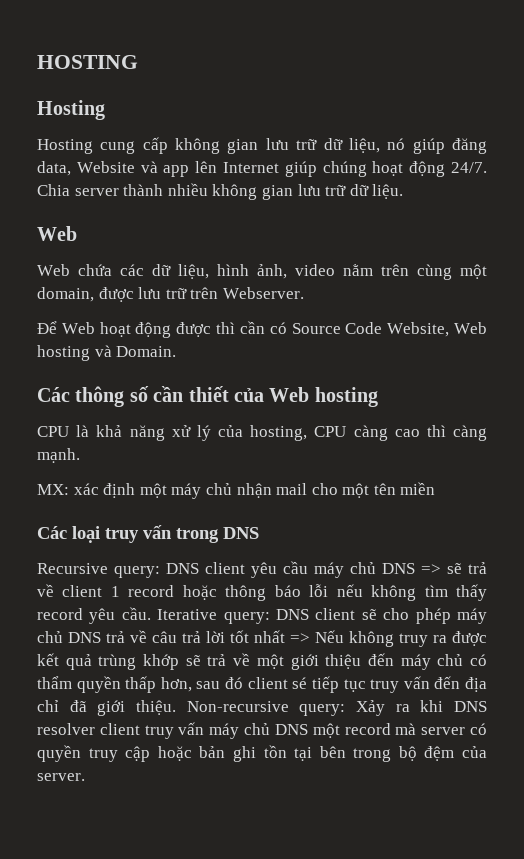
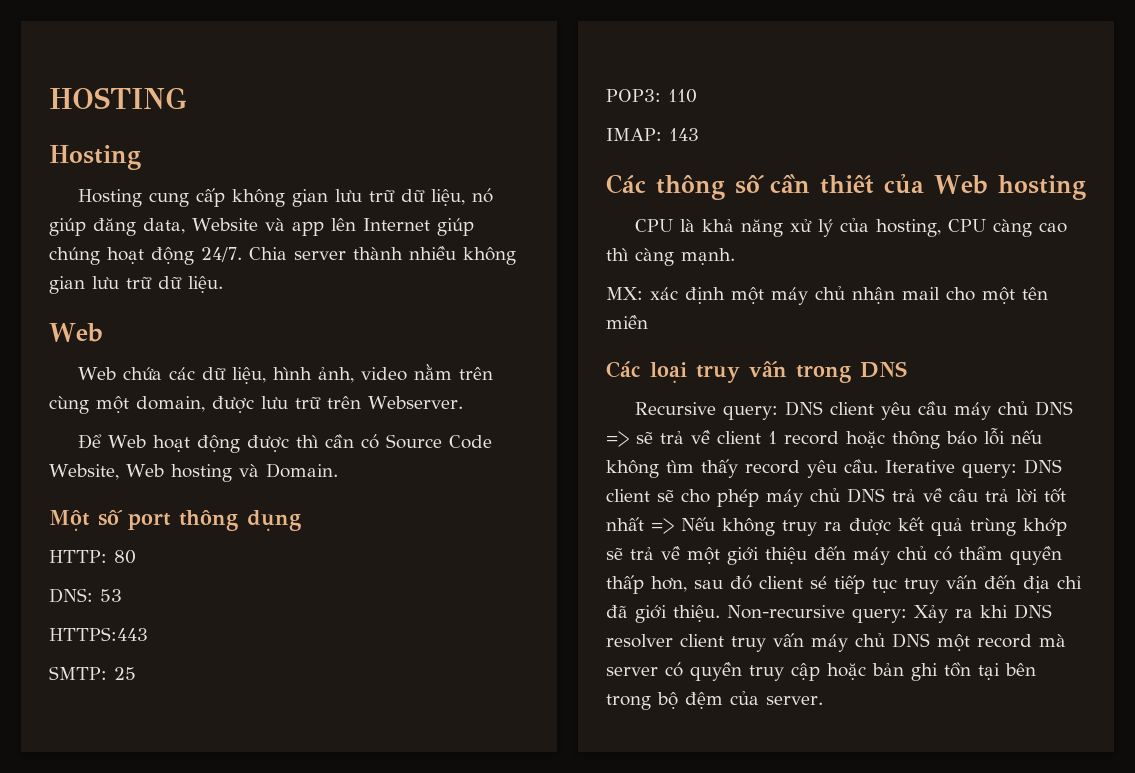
(177, 351) none -> [49,510,301,531] [49,550,136,564] [49,588,122,603] [49,627,148,641] [49,666,136,680] [606,89,697,103] [606,128,699,141] // Một số port thông dụng // HTTP: 80 // DNS: 53 // HTTPS:443 // SMTP: 25 // POP3: 110 // IMAP: 143

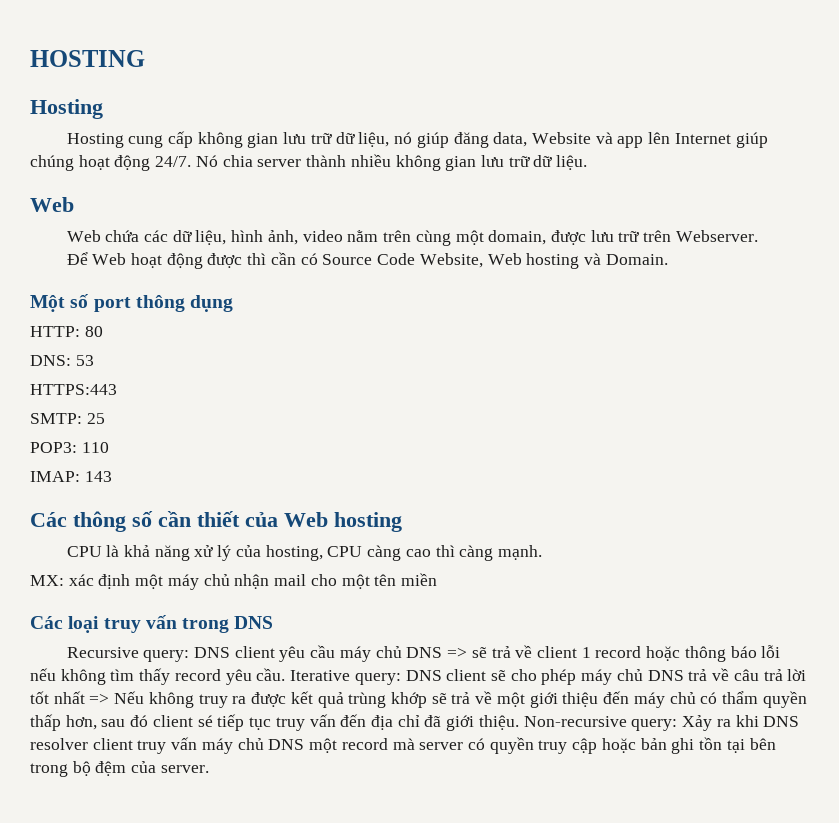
[249,247,287,260] Chia -> [195,155,253,167] Nó chia

